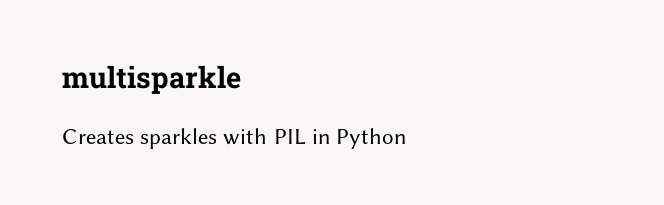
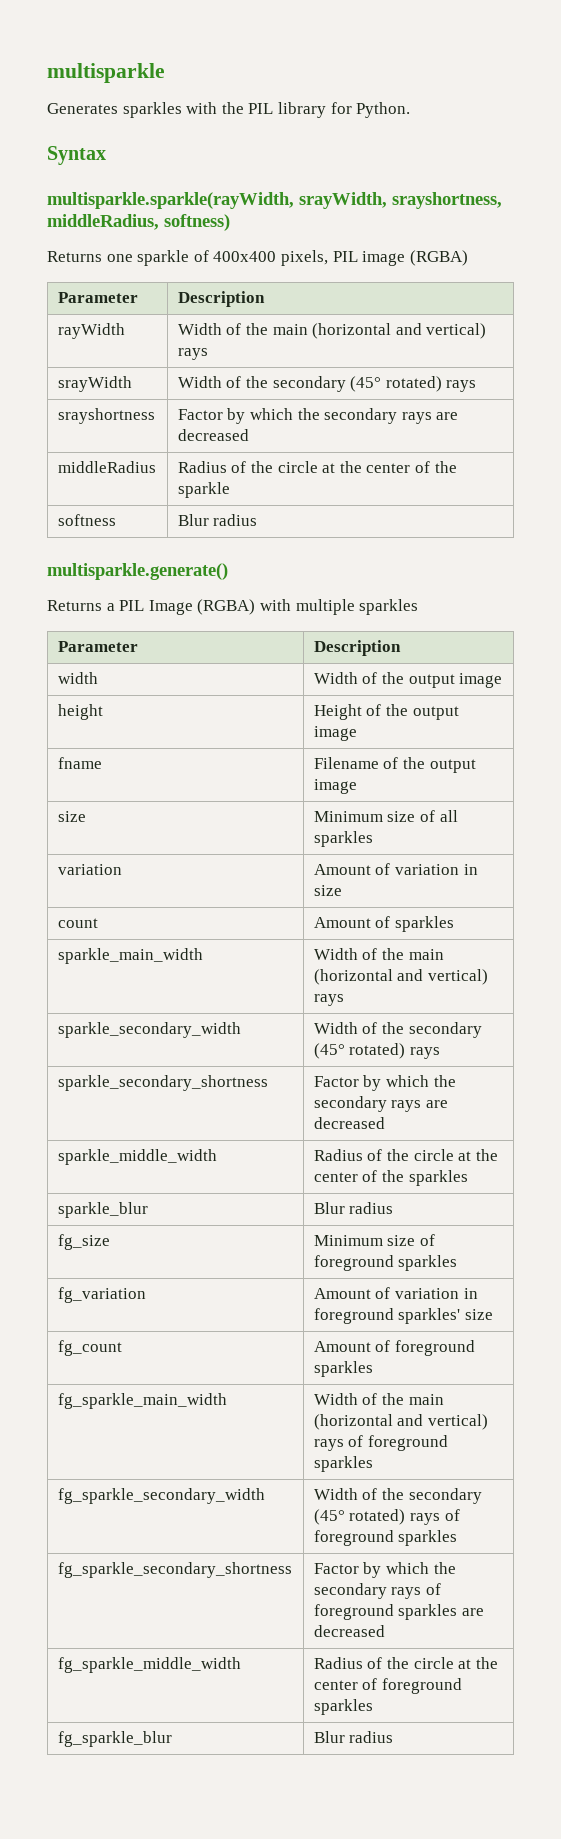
[62,129,134,144] Creates -> [47,103,118,114] Generates
[273,128,407,149] PIL in Python -> [221,102,411,118] [47,146,106,165] [47,192,502,209] [47,214,230,231] [47,250,468,266] [57,292,138,303] [177,291,265,307] [57,323,125,339] [177,323,487,339] [177,348,208,360] [57,376,132,392] [177,376,477,392] [57,408,155,424] [177,408,459,424] [177,429,249,441] [57,461,156,473] [177,461,457,473] [177,482,230,498] [57,514,116,526] [177,514,258,526] [47,563,228,580] [47,599,419,615] [57,641,138,652] [313,640,401,656] [57,672,98,684] [313,672,503,688] [57,704,103,720] [313,704,459,720] [313,726,357,741] [57,757,102,769] [313,757,476,773] [313,779,357,794] [57,811,86,822] [313,810,458,822] [313,831,373,847] [57,864,122,875] [313,863,478,875] [313,885,342,896] [57,918,98,928] [313,916,454,932] [57,948,203,964] [313,948,444,960] [313,969,488,985] [313,994,344,1006] [57,1022,241,1038] [313,1022,482,1038] [313,1043,440,1059] [57,1075,268,1091] [313,1075,456,1091] [313,1096,448,1112] [313,1117,385,1129] [57,1149,217,1165] [313,1149,498,1161] [313,1170,468,1186] [57,1202,148,1218] [313,1202,394,1214] [57,1234,110,1250] [313,1234,435,1246] [313,1255,458,1271] [57,1287,146,1303] [313,1287,478,1299] [313,1308,493,1324] [57,1340,122,1356] [313,1340,475,1356] [313,1361,373,1377] [57,1393,227,1409] [313,1393,444,1405] [313,1414,488,1430] [313,1435,448,1451] [313,1456,373,1472] [57,1488,265,1504] [313,1488,482,1504] [313,1509,460,1525] [313,1530,458,1546] [57,1562,292,1578] [313,1562,456,1578] [313,1583,441,1599] [313,1604,484,1620] [313,1625,385,1637] [57,1657,241,1673] [313,1657,498,1669] [313,1678,462,1694] [313,1699,373,1715] [57,1731,172,1747] [313,1731,394,1743] the PIL library for Python. // Syntax // multisparkle.sparkle(rayWidth, srayWidth, srayshortness, middleRadius, softness) // Returns one sparkle of 400x400 pixels, PIL image (RGBA) // Parameter | Description // rayWidth | Width of the main (horizontal and vertical) rays // srayWidth | Width of the secondary (45° rotated) rays // srayshortness | Factor by which the secondary rays are decreased // middleRadius | Radius of the circle at the center of the sparkle // softness | Blur radius // multisparkle.generate() // Returns a PIL Image (RGBA) with multiple sparkles // Parameter | Description // width | Width of the output image // height | Height of the output image // fname | Filename of the output image // size | Minimum size of all sparkles // variation | Amount of variation in size // count | Amount of sparkles // sparkle_main_width | Width of the main (horizontal and vertical) rays // sparkle_secondary_width | Width of the secondary (45° rotated) rays // sparkle_secondary_shortness | Factor by which the secondary rays are decreased // sparkle_middle_width | Radius of the circle at the center of the sparkles // sparkle_blur | Blur radius // fg_size | Minimum size of foreground sparkles // fg_variation | Amount of variation in foreground sparkles' size // fg_count | Amount of foreground sparkles // fg_sparkle_main_width | Width of the main (horizontal and vertical) rays of foreground sparkles // fg_sparkle_secondary_width | Width of the secondary (45° rotated) rays of foreground sparkles // fg_sparkle_secondary_shortness | Factor by which the secondary rays of foreground sparkles are decreased // fg_sparkle_middle_width | Radius of the circle at the center of foreground sparkles // fg_sparkle_blur | Blur radius

